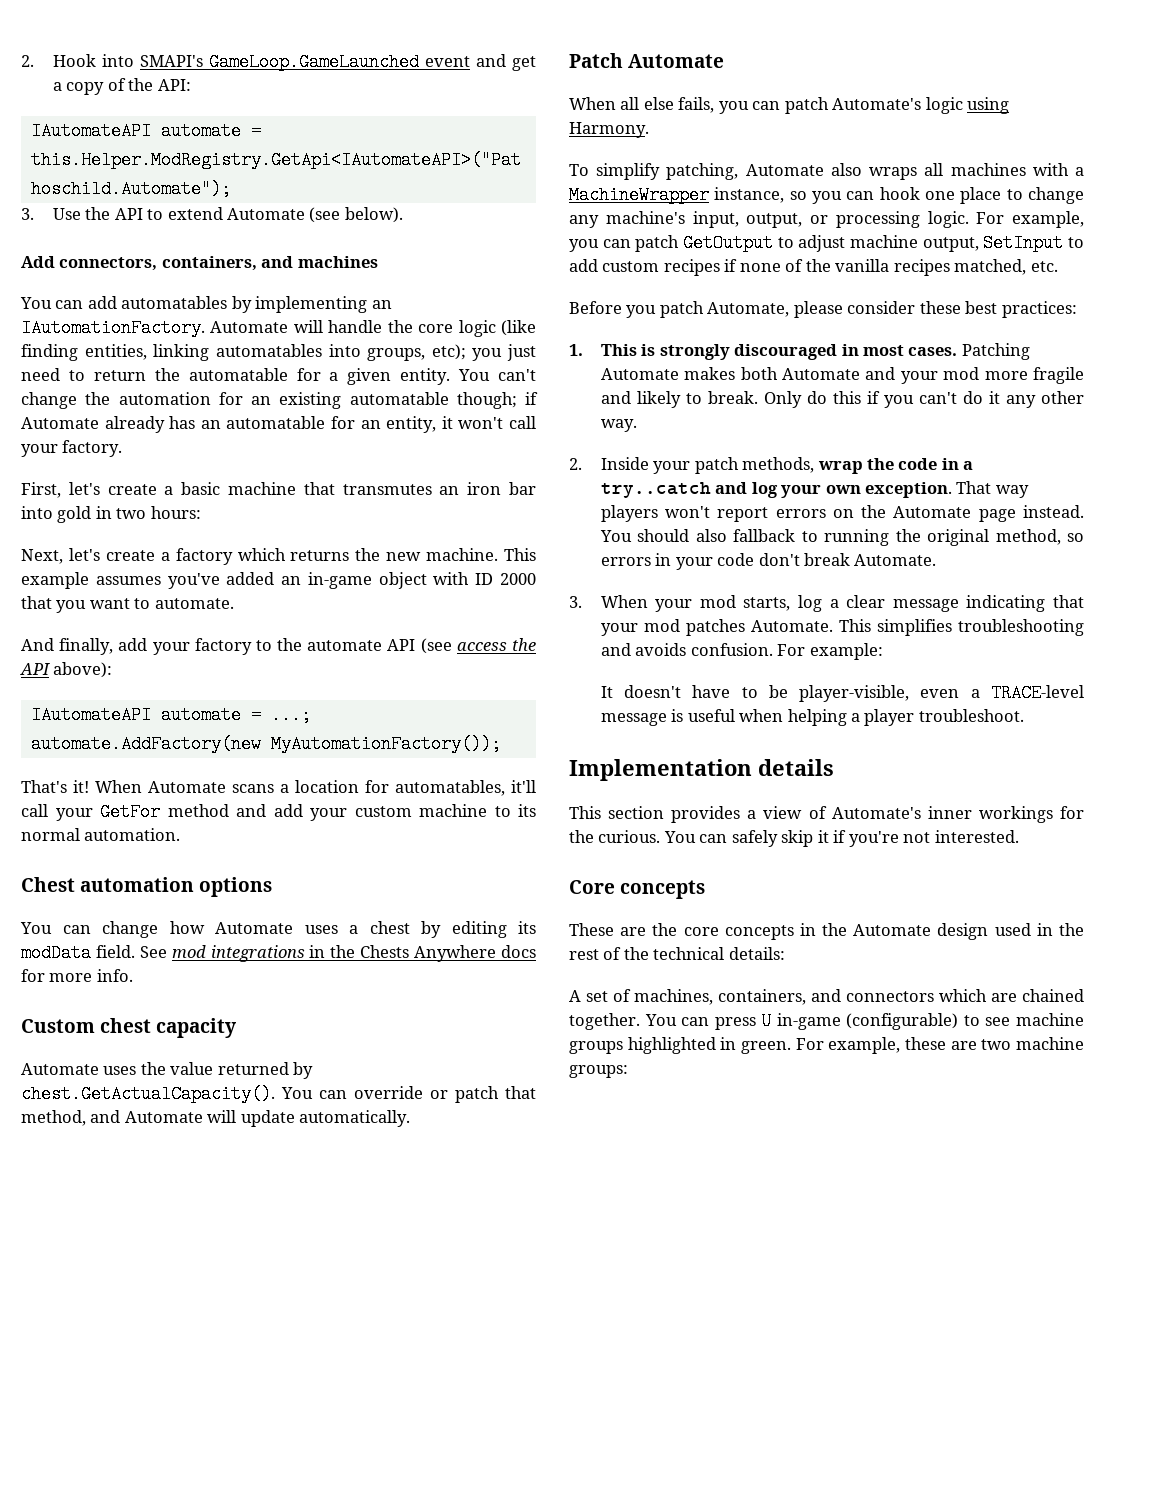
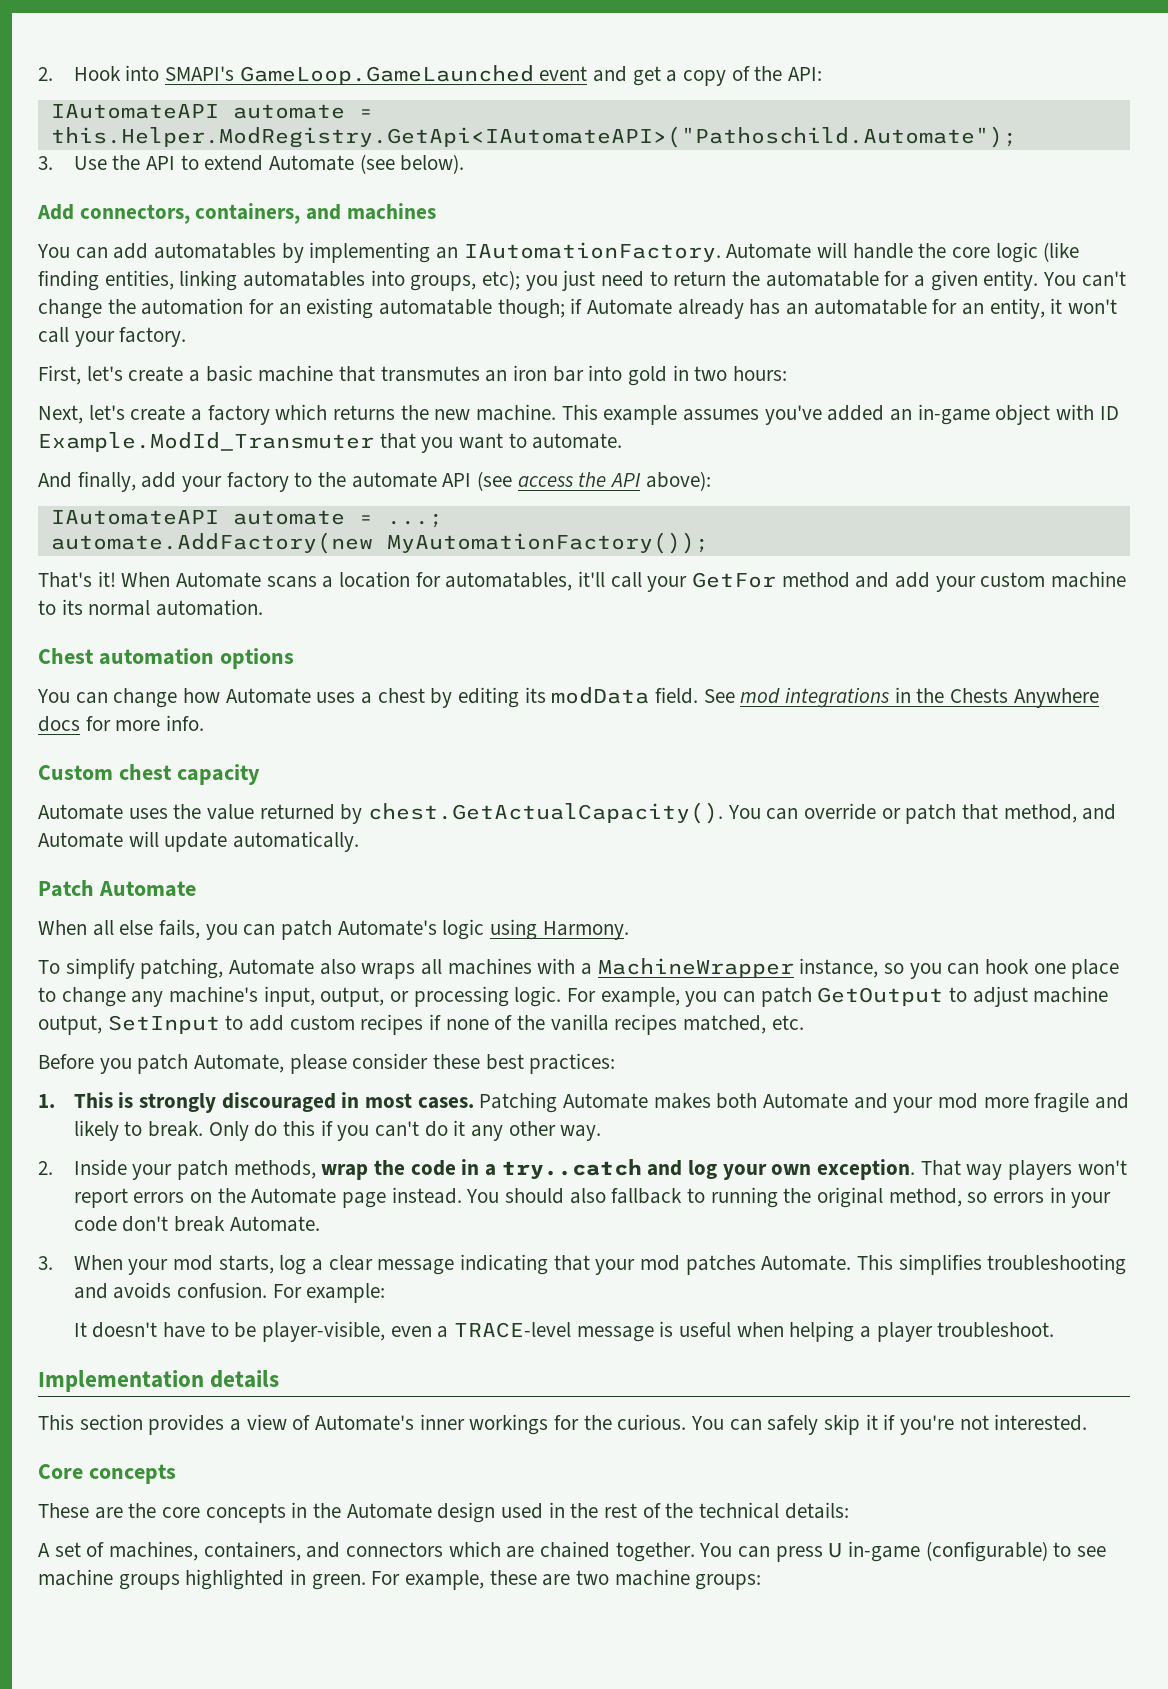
[499,573,536,585] 2000 -> [38,432,374,452] Example.ModId_Transmuter

